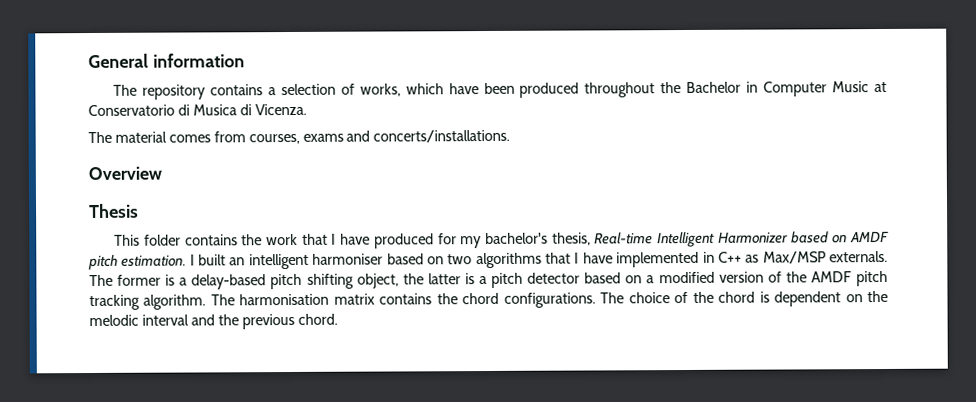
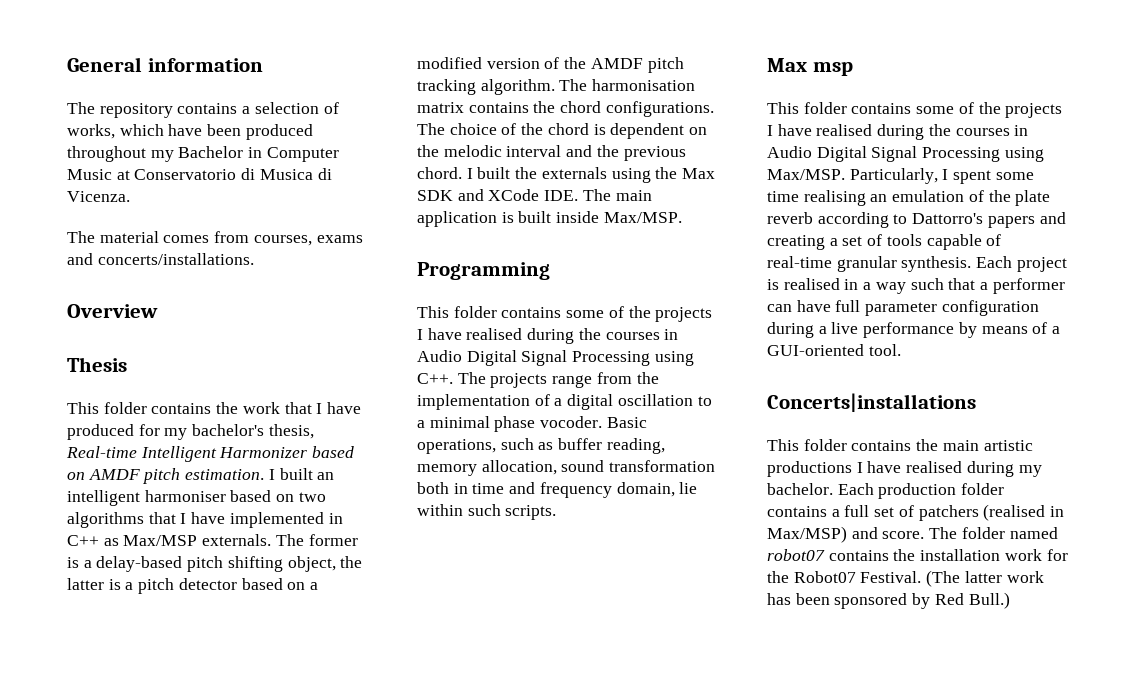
[660,82,682,94] the -> [150,150,174,162] my
(338, 319) none -> [466,167,716,183] [417,189,652,201] [417,211,682,227] [417,262,550,280] [417,306,713,322] [417,328,679,344] [417,350,694,366] [417,372,659,388] [417,394,712,410] [417,416,647,432] [417,438,665,454] [417,460,716,476] [417,482,698,498] [417,504,557,520] [767,58,853,76] [767,102,1063,118] [767,124,1029,140] [767,146,1044,162] [767,168,1034,184] [767,190,1051,206] [767,212,1066,228] [767,234,1002,250] [767,256,1067,272] [767,278,1065,294] [767,300,1039,316] [767,322,1061,338] [767,344,901,356] [767,393,976,412] [767,439,1033,451] [767,461,1042,477] [767,483,1005,499] [767,504,1065,521] [767,526,1058,543] [767,549,1068,561] [767,570,1044,587] [767,592,1010,609] I built the externals using the Max SDK and XCode IDE. The main application is built inside Max/MSP. // Programming // This folder contains some of the projects I have realised during the courses in Audio Digital Signal Processing using C++. The projects range from the implementation of a digital oscillation to a minimal phase vocoder. Basic operations, such as buffer reading, memory allocation, sound transformation both in time and frequency domain, lie within such scripts. // Max msp // This folder contains some of the projects I have realised during the courses in Audio Digital Signal Processing using Max/MSP. Particularly, I spent some time realising an emulation of the plate reverb according to Dattorro's papers and creating a set of tools capable of real-time granular synthesis. Each project is realised in a way such that a performer can have full parameter configuration during a live performance by means of a GUI-oriented tool. // Concerts|installations // This folder contains the main artistic productions I have realised during my bachelor. Each production folder contains a full set of patchers (realised in Max/MSP) and score. The folder named robot07 contains the installation work for the Robot07 Festival. (The latter work has been sponsored by Red Bull.)

